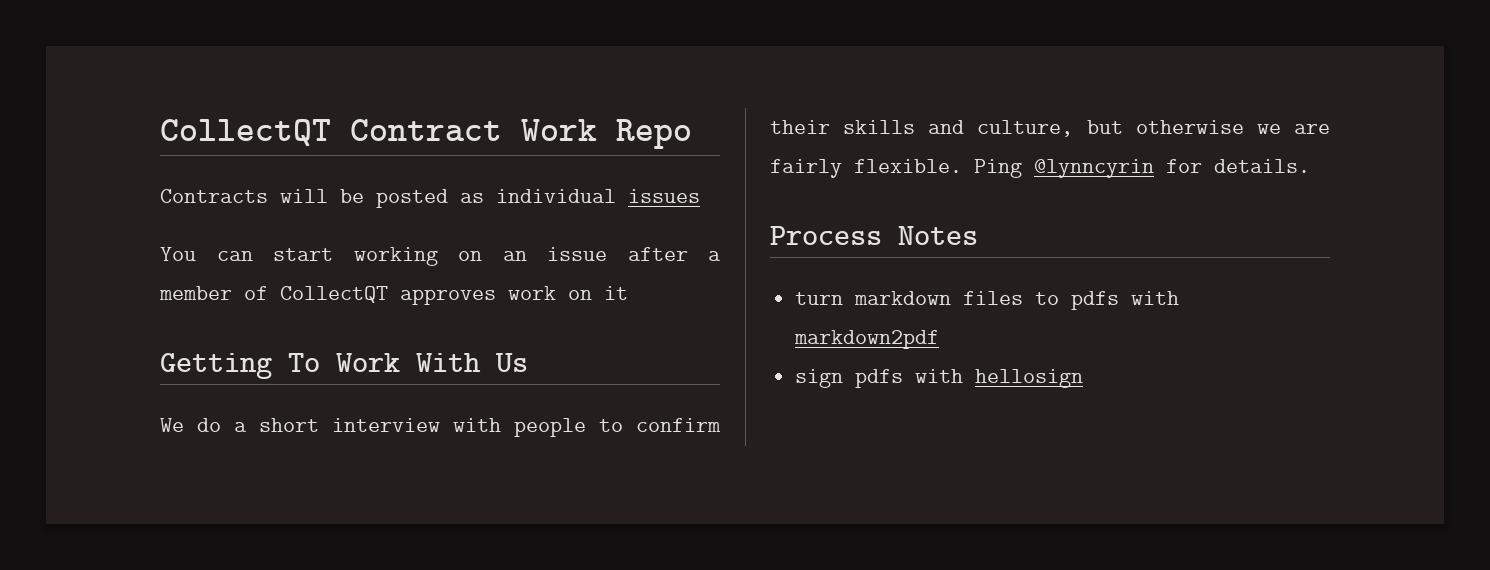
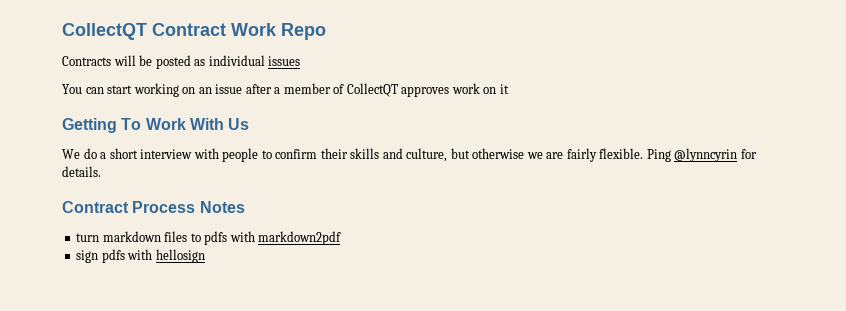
(1310, 166) none -> [62,201,129,213] Contract

